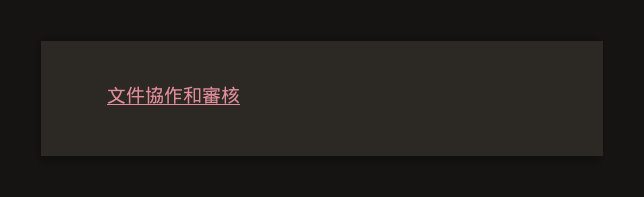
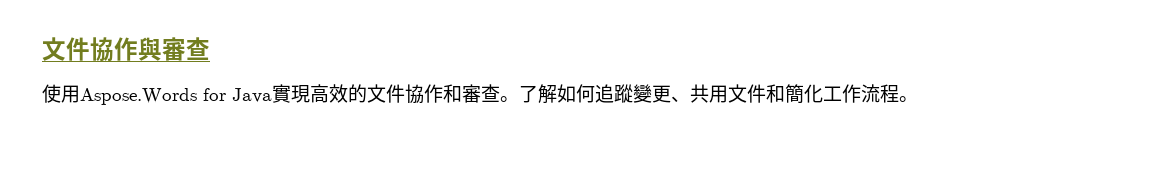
[107,86,240,104] 文件協作和審核 -> [42,37,210,62] [42,84,918,105] 文件協作與審查 // 使用Aspose.Words for Java實現高效的文件協作和審查。了解如何追蹤變更、共用文件和簡化工作流程。

